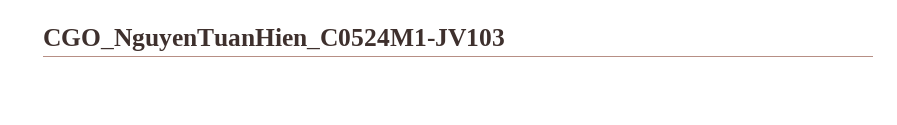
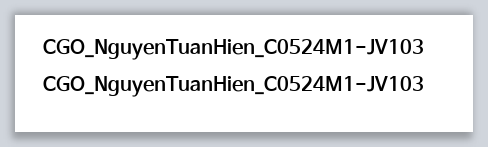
[43,28,505,51] CGO_NguyenTuanHien_C0524M1-JV103 -> [43,39,424,60] [43,76,424,97] CGO_NguyenTuanHien_C0524M1-JV103 // CGO_NguyenTuanHien_C0524M1-JV103

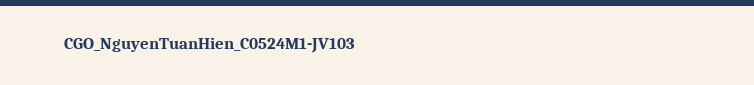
[43,39,424,60] [43,76,424,97] CGO_NguyenTuanHien_C0524M1-JV103 // CGO_NguyenTuanHien_C0524M1-JV103 -> [64,37,355,53] CGO_NguyenTuanHien_C0524M1-JV103

